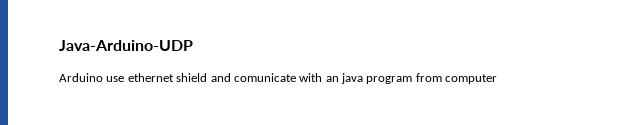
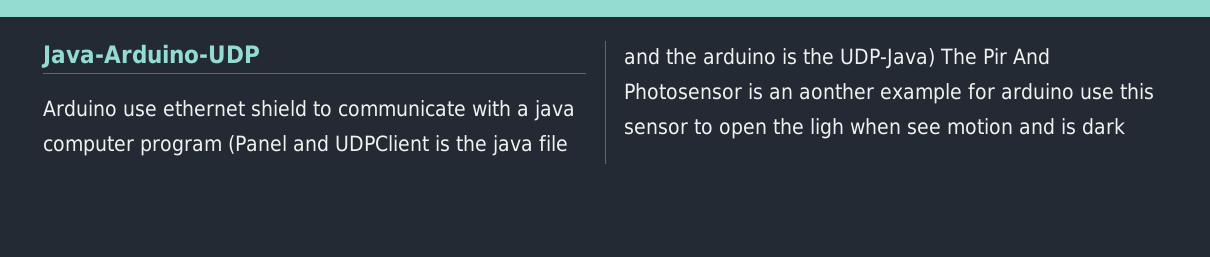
[210,73,498,84] and comunicate with an java program from computer -> [313,100,575,121] [43,135,568,156] [624,48,1051,69] [624,83,1154,104] [624,118,1125,139] to communicate with a java computer program (Panel and UDPClient is the java file and the arduino is the UDP-Java) The Pir And Photosensor is an aonther example for arduino use this sensor to open the ligh when see motion and is dark

